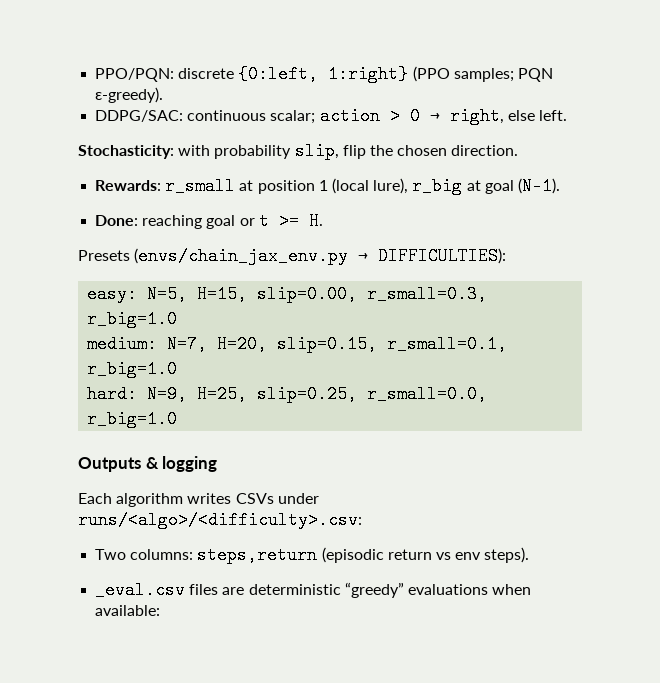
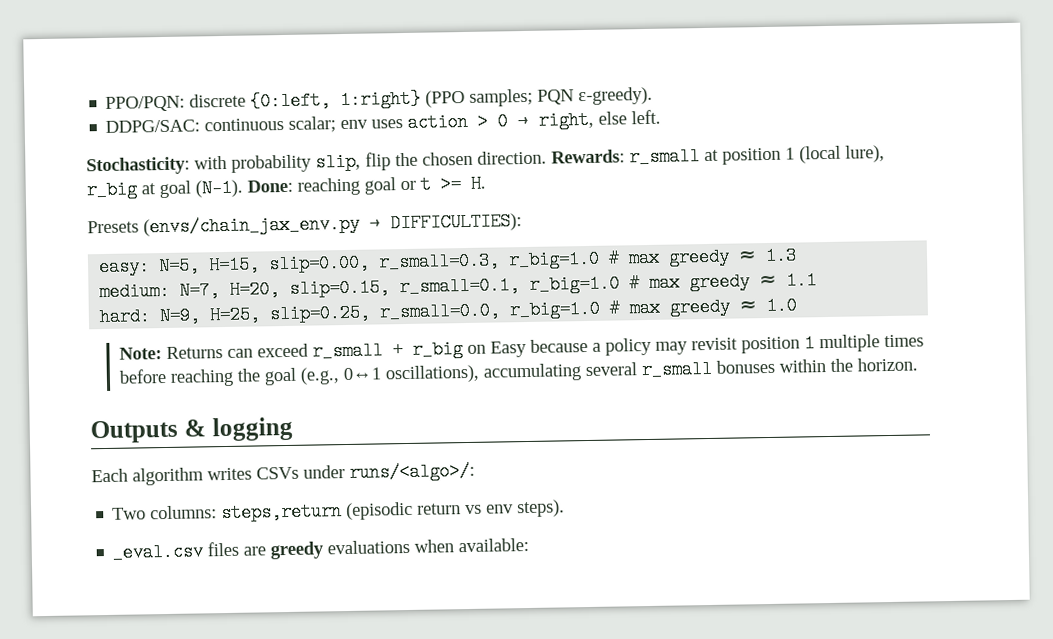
(316, 117) none -> [340,119,404,130] env uses
(519, 150) // -> (547, 157) none
(560, 186) // -> (243, 188) none
(178, 319) none -> [608,246,798,268] # max greedy ≈ 1.3
(178, 369) none -> [629,271,818,293] # max greedy ≈ 1.1
(178, 419) none -> [609,296,798,318] [119,334,925,361] [119,357,919,387] # max greedy ≈ 1.0 // Note: Returns can exceed r_small + r_big on Easy because a policy may revisit position 1 multiple times before reaching the goal (e.g., 0↔1 oscillations), accumulating several r_small bonuses within the horizon.
[78,511,362,529] runs/<algo>/<difficulty>.csv: -> [349,461,475,482] runs/<algo>/:
[248,582,404,598] deterministic “greedy” -> [270,541,325,560] greedy

